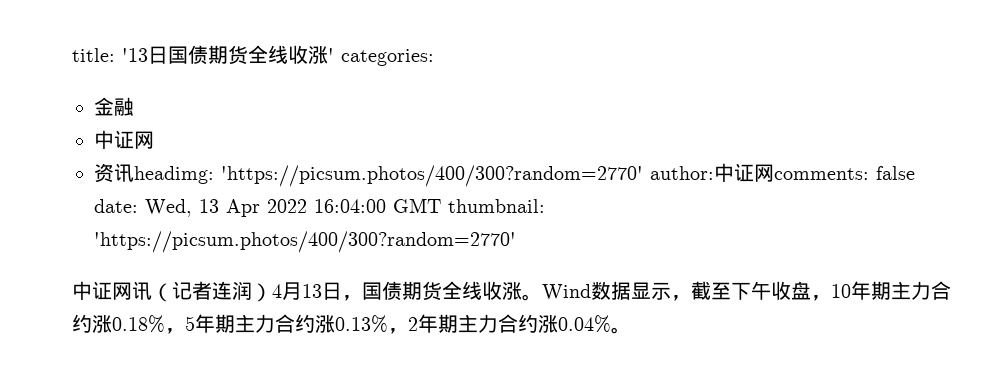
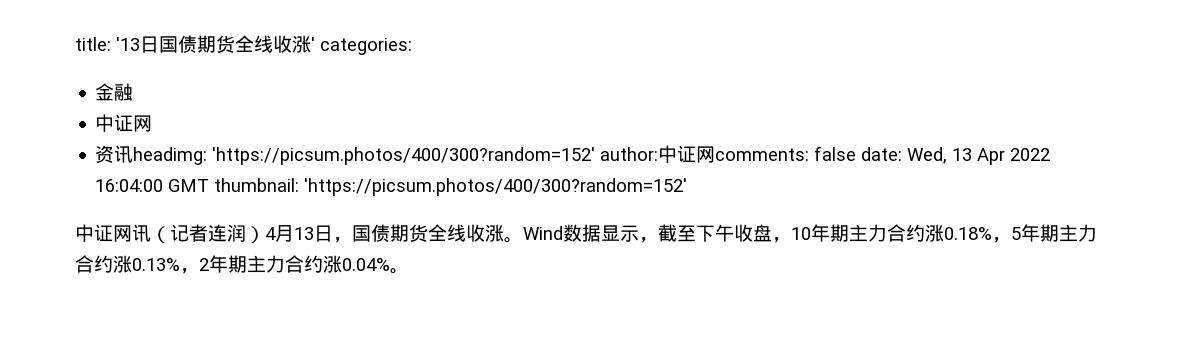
[221,165,643,187] 'https://picsum.photos/400/300?random=2770' -> [212,147,596,165] 'https://picsum.photos/400/300?random=152'
[94,231,516,253] 'https://picsum.photos/400/300?random=2770' -> [304,178,688,196] 'https://picsum.photos/400/300?random=152'

